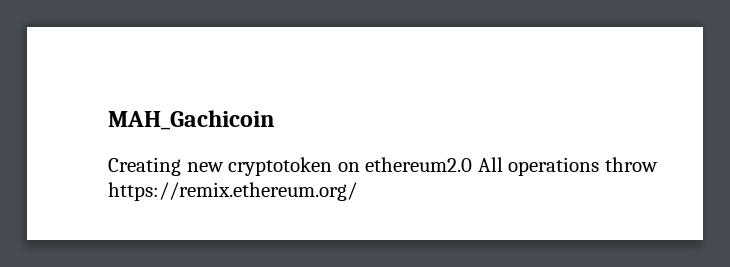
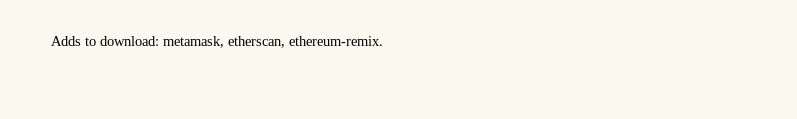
[108,110,275,130] [108,157,658,176] [108,182,357,201] MAH_Gachicoin // Creating new cryptotoken on ethereum2.0 All operations throw https://remix.ethereum.org/ -> [51,36,383,48] Adds to download: metamask, etherscan, ethereum-remix.

